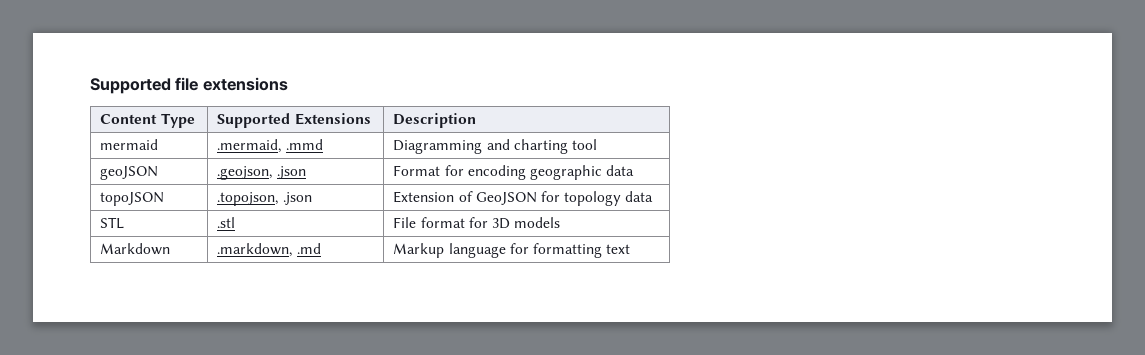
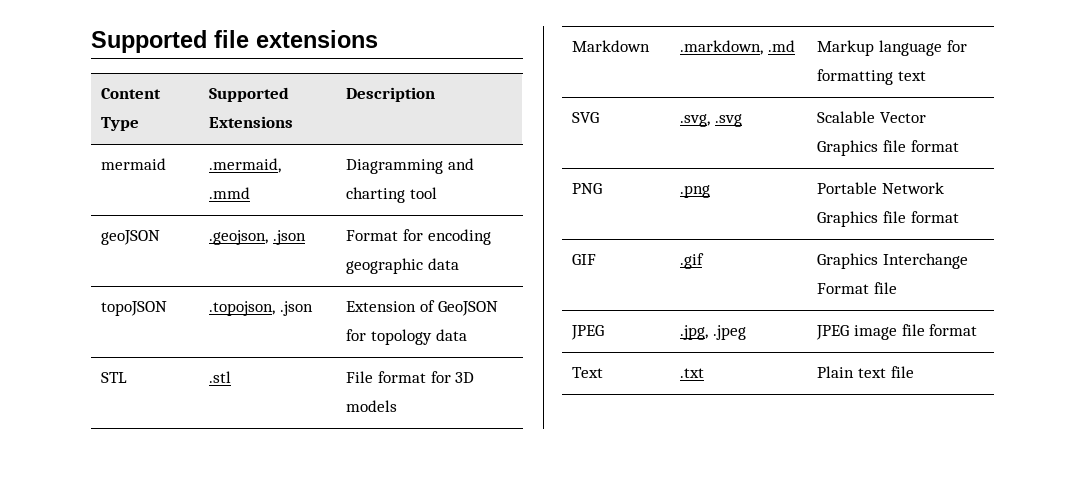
(631, 249) none -> [572,112,600,123] [680,114,742,127] [817,111,926,123] [817,140,959,156] [572,183,603,194] [680,185,711,198] [817,182,944,194] [817,211,959,227] [572,254,597,265] [680,253,705,269] [817,253,968,269] [817,282,897,294] [571,325,605,340] [680,325,746,340] [816,324,978,340] [572,367,604,378] [680,368,705,378] [817,366,914,378] // SVG | .svg, .svg | Scalable Vector Graphics file format // PNG | .png | Portable Network Graphics file format // GIF | .gif | Graphics Interchange Format file // JPEG | .jpg, .jpeg | JPEG image file format // Text | .txt | Plain text file

